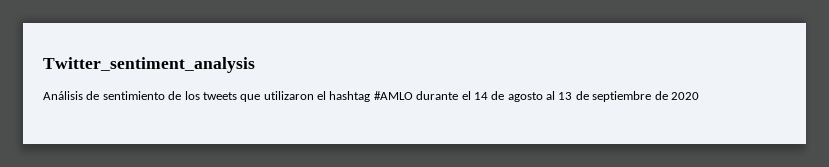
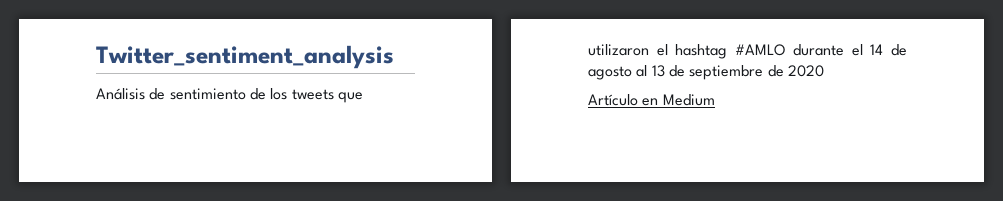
(699, 96) none -> [588,94,715,106] // Artículo en Medium

